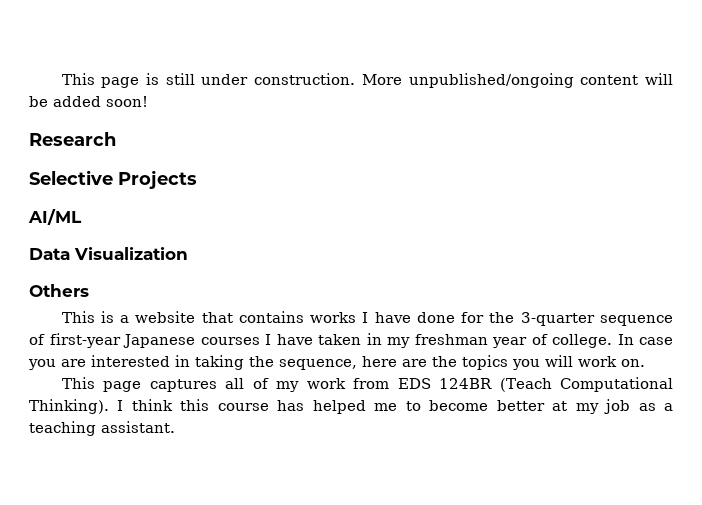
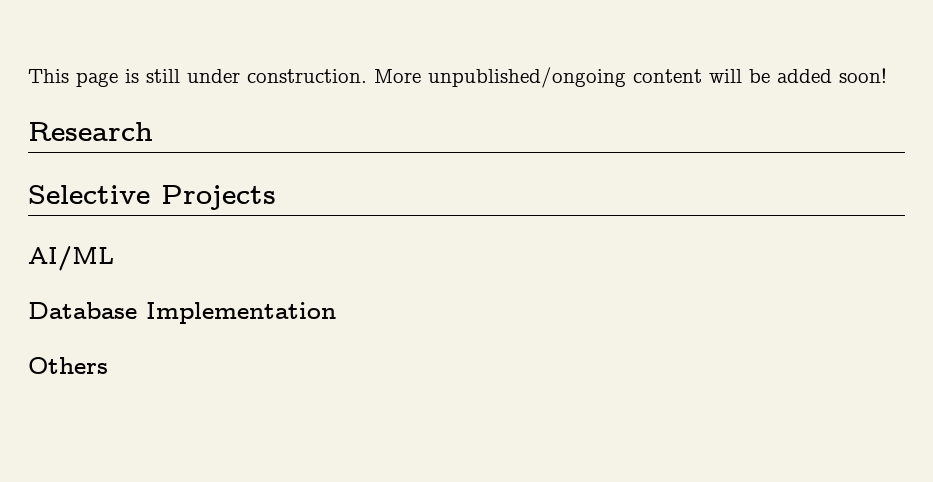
[29,247,188,260] Data Visualization -> [28,302,336,324] Database Implementation
[61,311,674,326] [29,333,673,348] [28,355,645,370] [61,377,673,392] [29,399,673,414] [29,421,175,436] // This is a website that contains works I have done for the 3-quarter sequence of first-year Japanese courses I have taken in my freshman year of college. In case you are interested in taking the sequence, here are the topics you will work on. // This page captures all of my work from EDS 124BR (Teach Computational Thinking). I think this course has helped me to become better at my job as a teaching assistant. -> (108, 365) none

